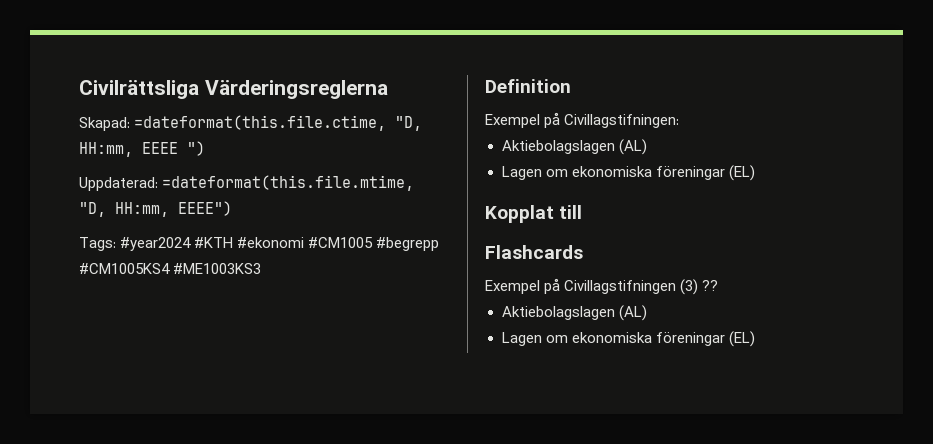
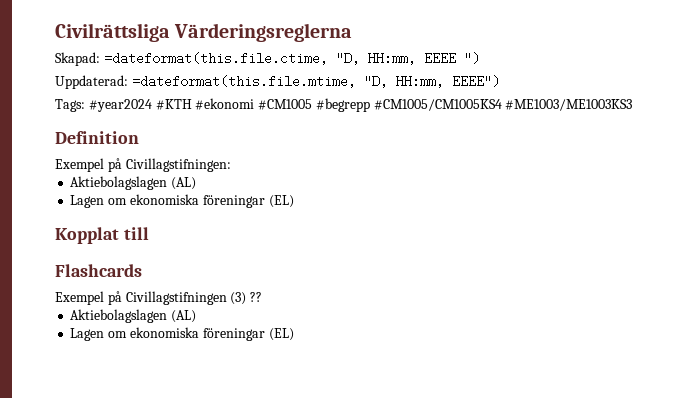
[79,263,262,274] #CM1005KS4 #ME1003KS3 -> [373,99,633,111] #CM1005/CM1005KS4 #ME1003/ME1003KS3

